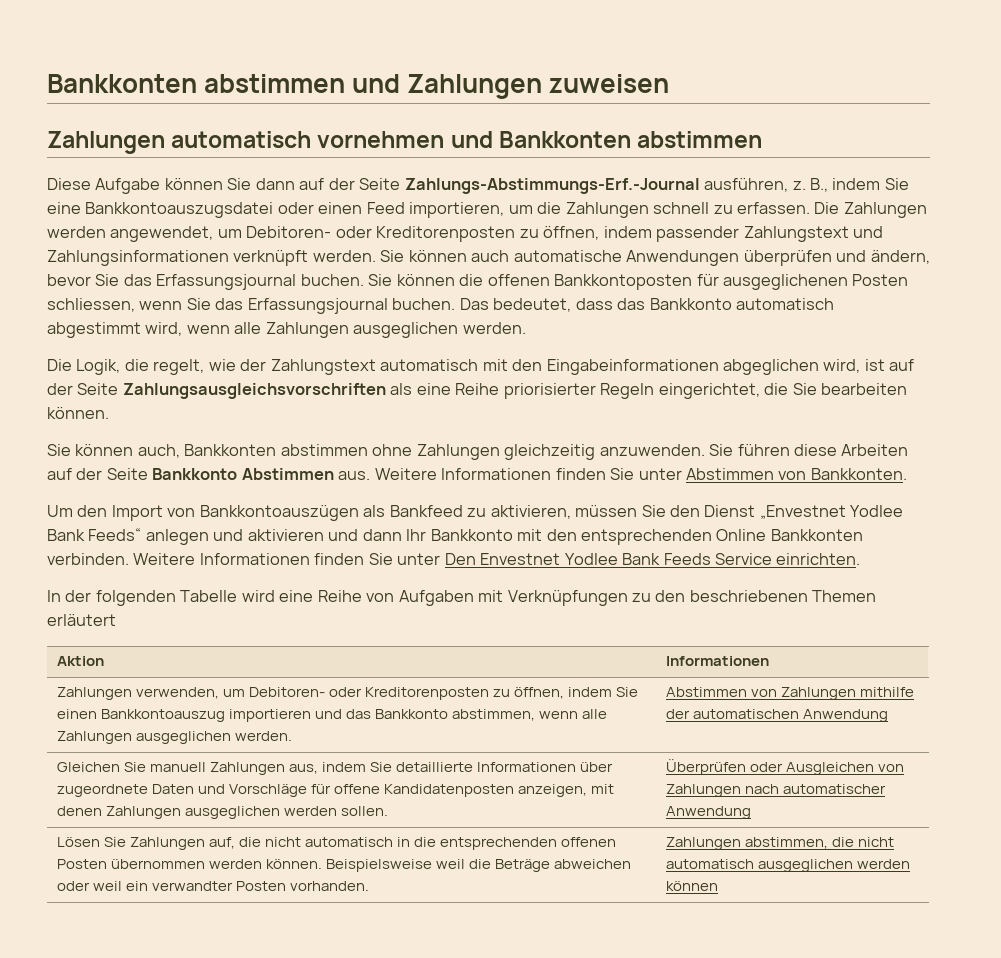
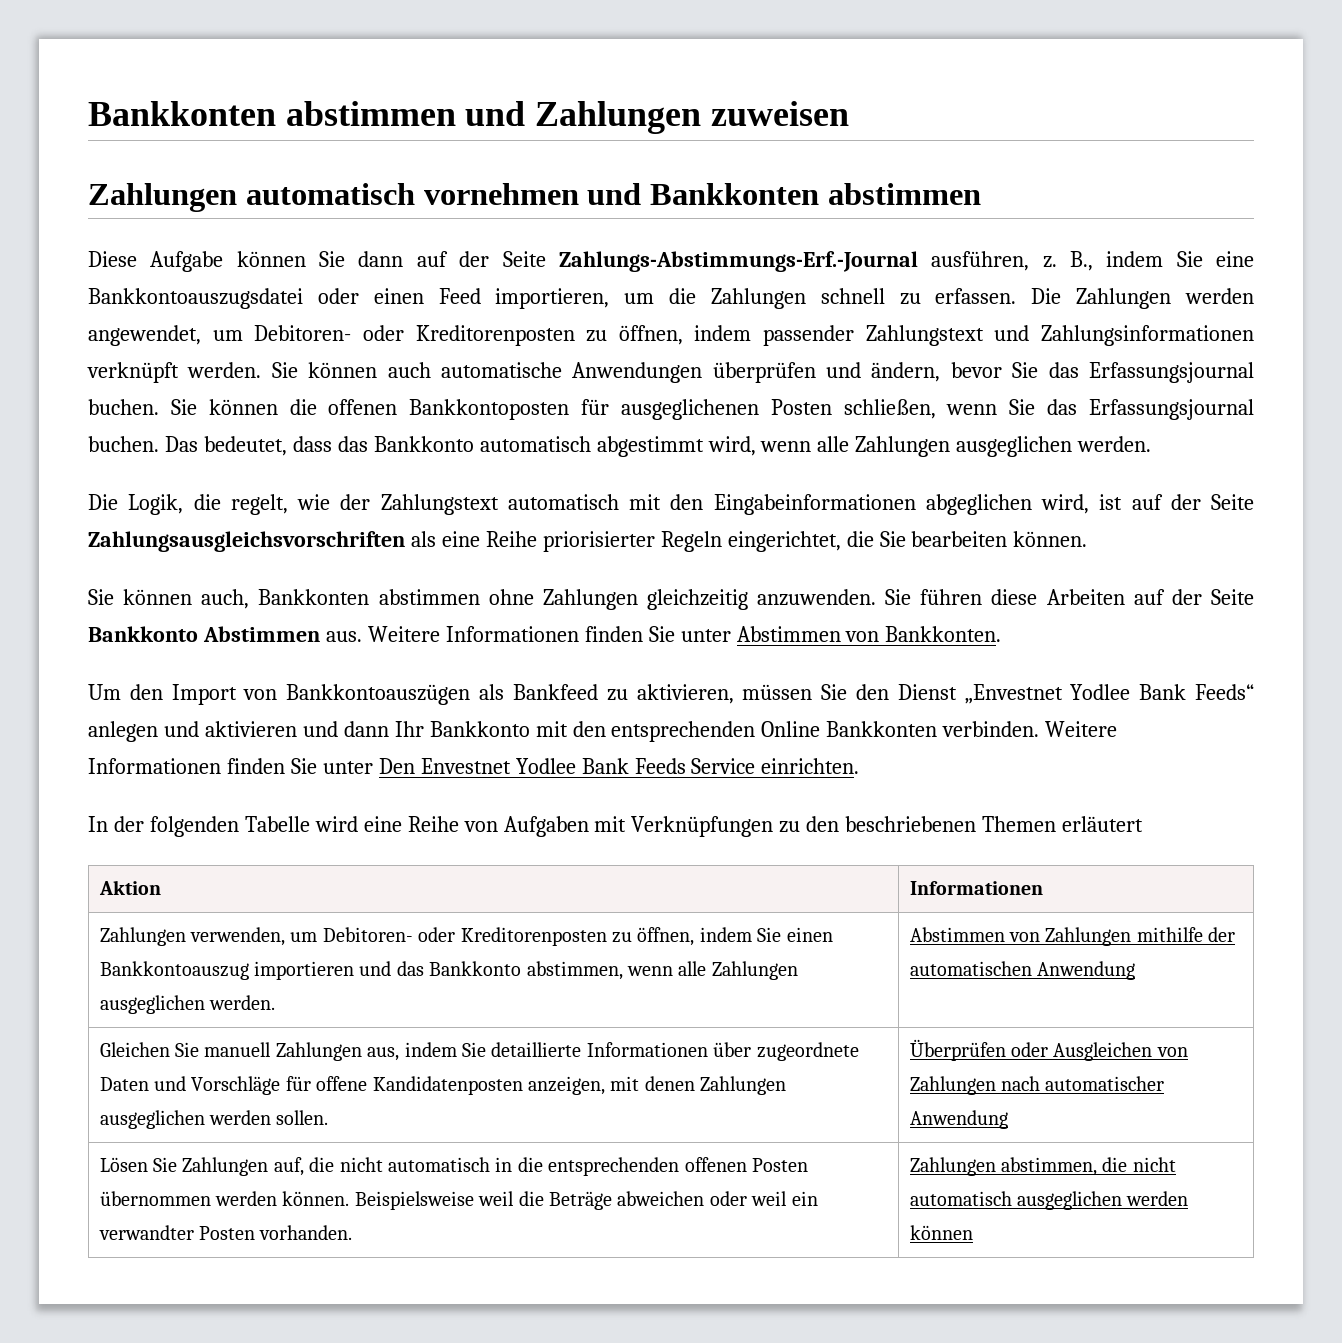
[47,298,135,312] schliessen, -> [843,399,936,419] schließen,

